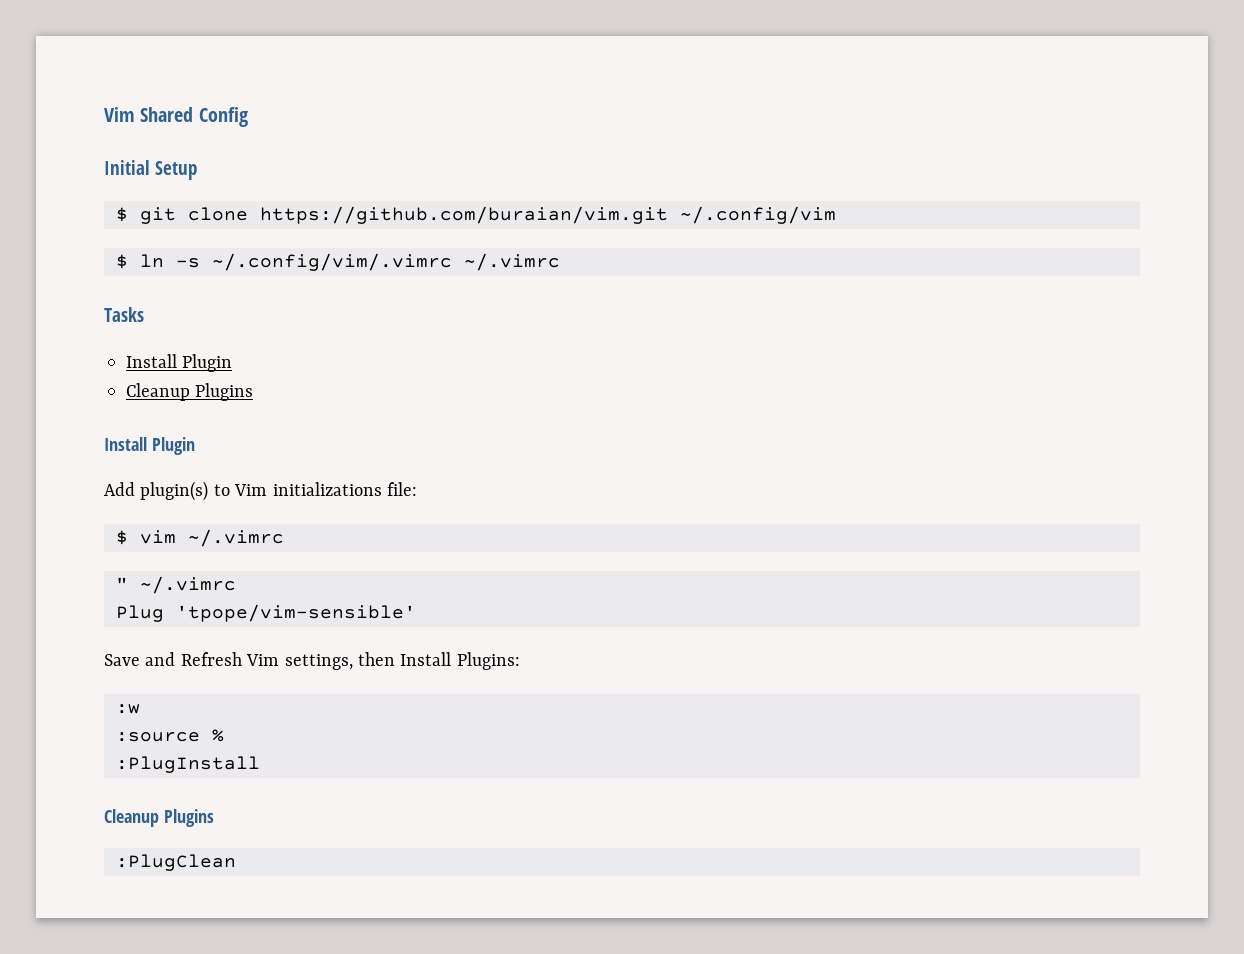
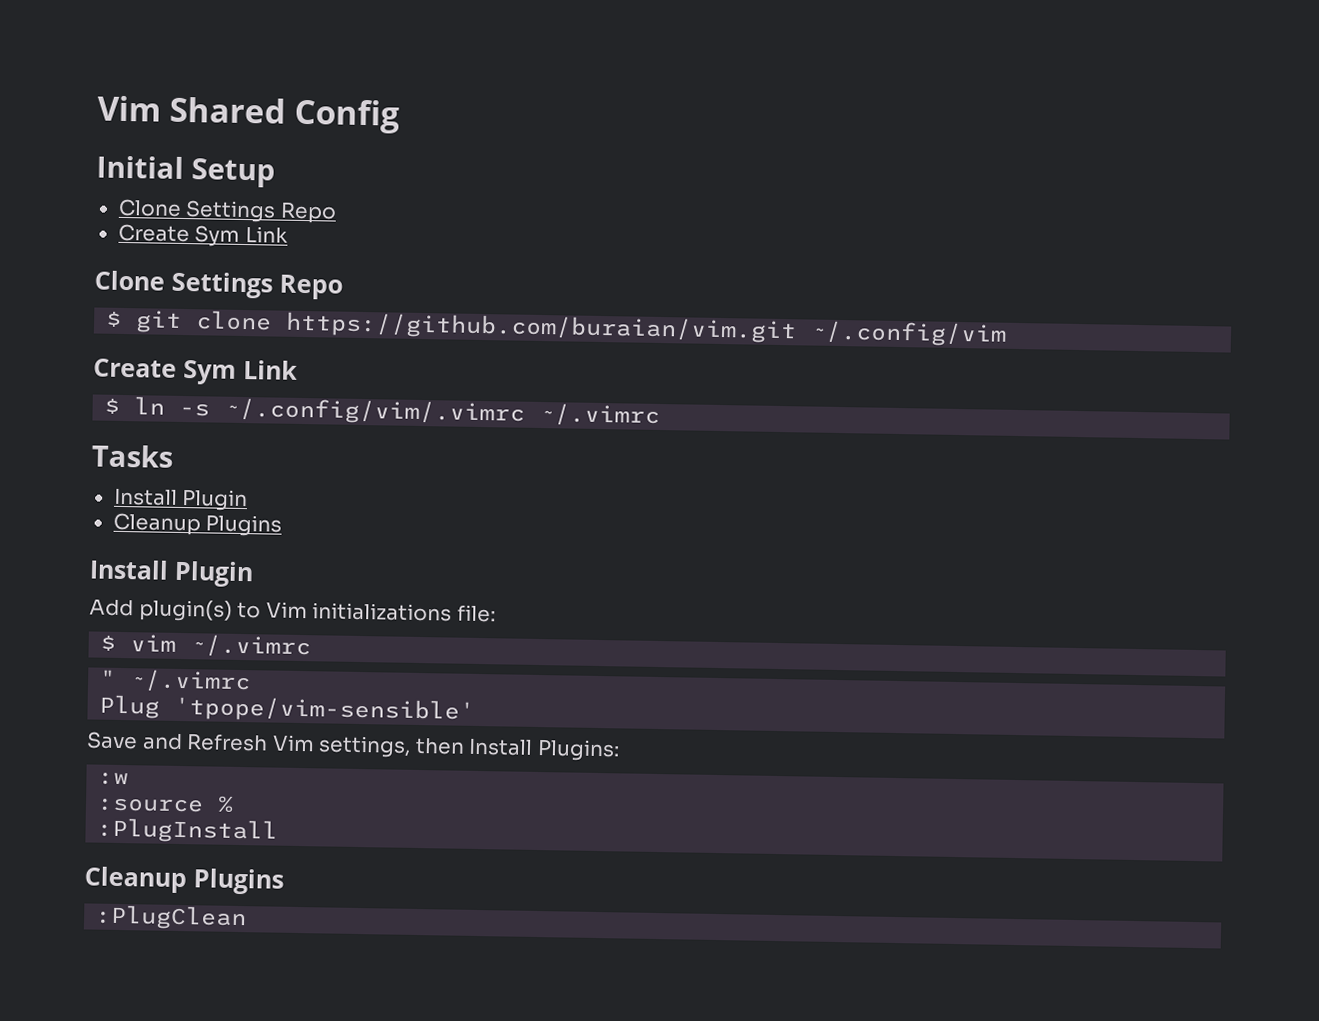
(197, 170) none -> [117,198,337,224] [117,223,288,247] [94,270,343,300] // Clone Settings Repo // Create Sym Link // Clone Settings Repo
(836, 215) none -> [93,358,298,385] // Create Sym Link

